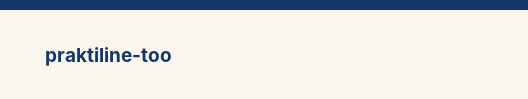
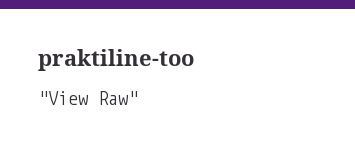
(172, 56) none -> [38,91,138,105] // "View Raw"

